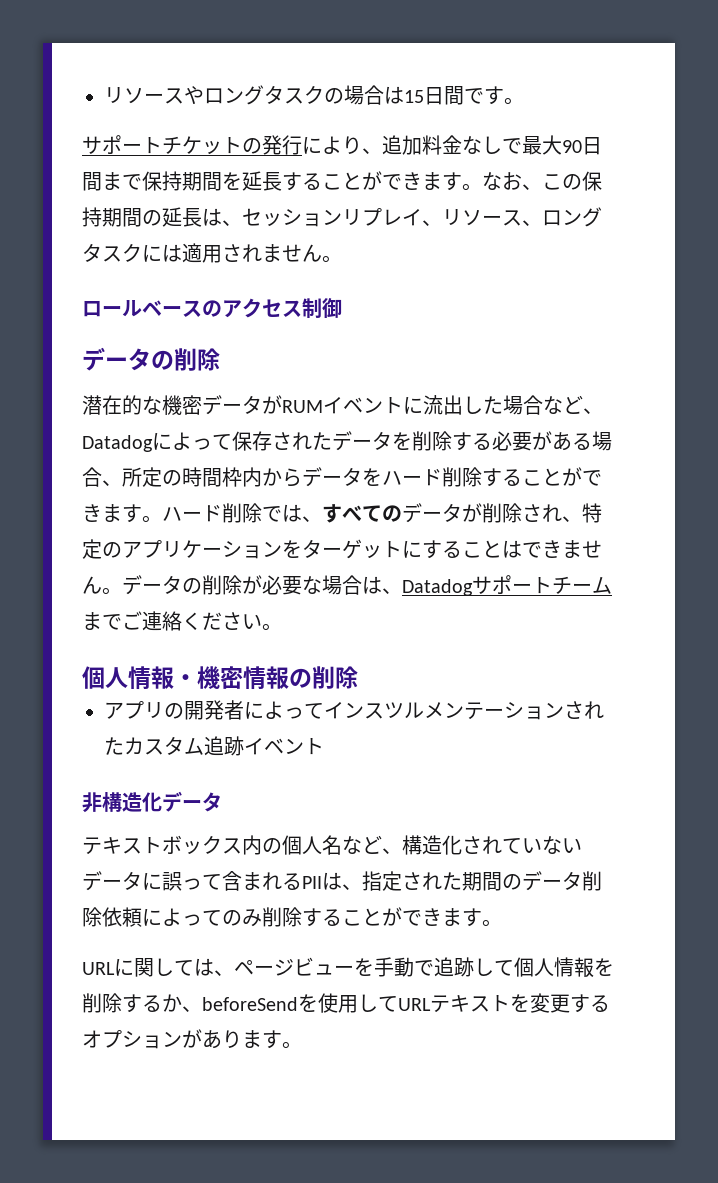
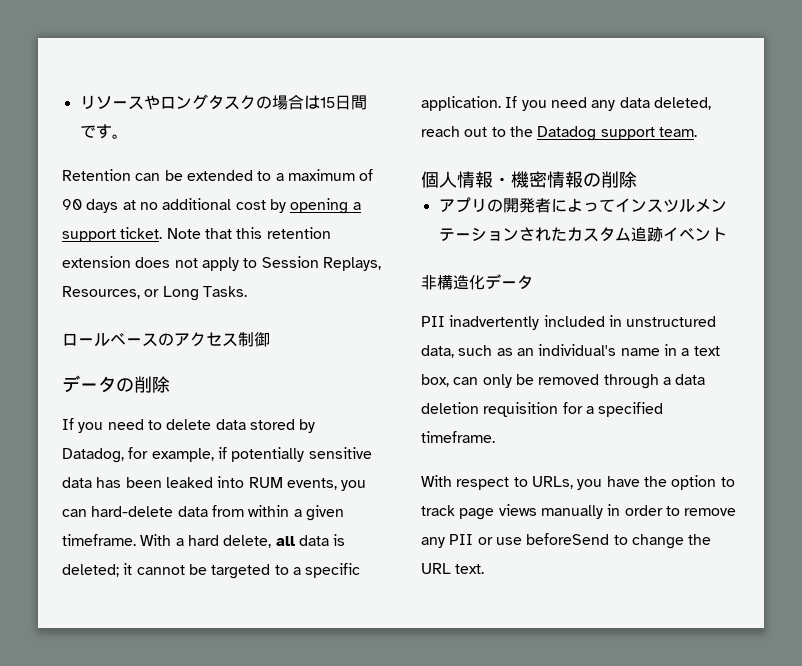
[82,135,602,155] [82,171,602,191] [82,207,602,227] [82,243,342,263] サポートチケットの発行により、追加料金なしで最大90日間まで保持期間を延長することができます。なお、この保持期間の延長は、セッションリプレイ、リソース、ロングタスクには適用されません。 -> [62,169,374,181] [62,198,361,214] [62,227,331,242] [62,256,381,271] [62,286,247,301] Retention can be extended to a maximum of 90 days at no additional cost by opening a support ticket. Note that this retention extension does not apply to Session Replays, Resources, or Long Tasks.
[82,395,603,415] [82,431,612,452] [82,467,602,487] [82,503,602,523] [82,539,602,559] [82,575,612,596] [82,611,282,631] 潜在的な機密データがRUMイベントに流出した場合など、Datadogによって保存されたデータを削除する必要がある場合、所定の時間枠内からデータをハード削除することができます。ハード削除では、すべてのデータが削除され、特定のアプリケーションをターゲットにすることはできません。データの削除が必要な場合は、Datadogサポートチームまでご連絡ください。 -> [62,418,316,433] [62,447,372,463] [62,476,367,491] [62,505,344,521] [62,534,346,548] [62,563,361,579] [421,96,711,111] [421,126,697,141] If you need to delete data stored by Datadog, for example, if potentially sensitive data has been leaked into RUM events, you can hard-delete data from within a given timeframe. With a hard delete, all data is deleted; it cannot be targeted to a specific application. If you need any data deleted, reach out to the Datadog support team.
[82,835,582,855] [82,871,602,891] [82,907,502,927] [82,957,614,978] [82,993,610,1013] [82,1029,302,1049] テキストボックス内の個人名など、構造化されていないデータに誤って含まれるPIIは、指定された期間のデータ削除依頼によってのみ削除することができます。 // URLに関しては、ページビューを手動で追跡して個人情報を削除するか、beforeSendを使用してURLテキストを変更するオプションがあります。 -> [421,315,717,330] [421,344,720,358] [421,374,706,389] [421,402,664,417] [421,431,495,443] [421,475,735,490] [421,504,737,520] [421,533,712,549] [421,563,485,574] PII inadvertently included in unstructured data, such as an individual's name in a text box, can only be removed through a data deletion requisition for a specified timeframe. // With respect to URLs, you have the option to track page views manually in order to remove any PII or use beforeSend to change the URL text.

